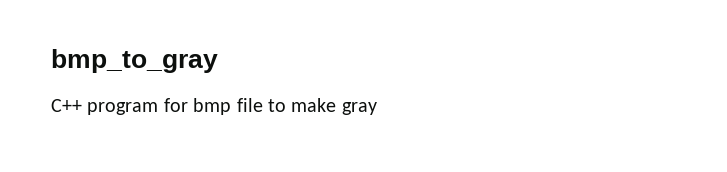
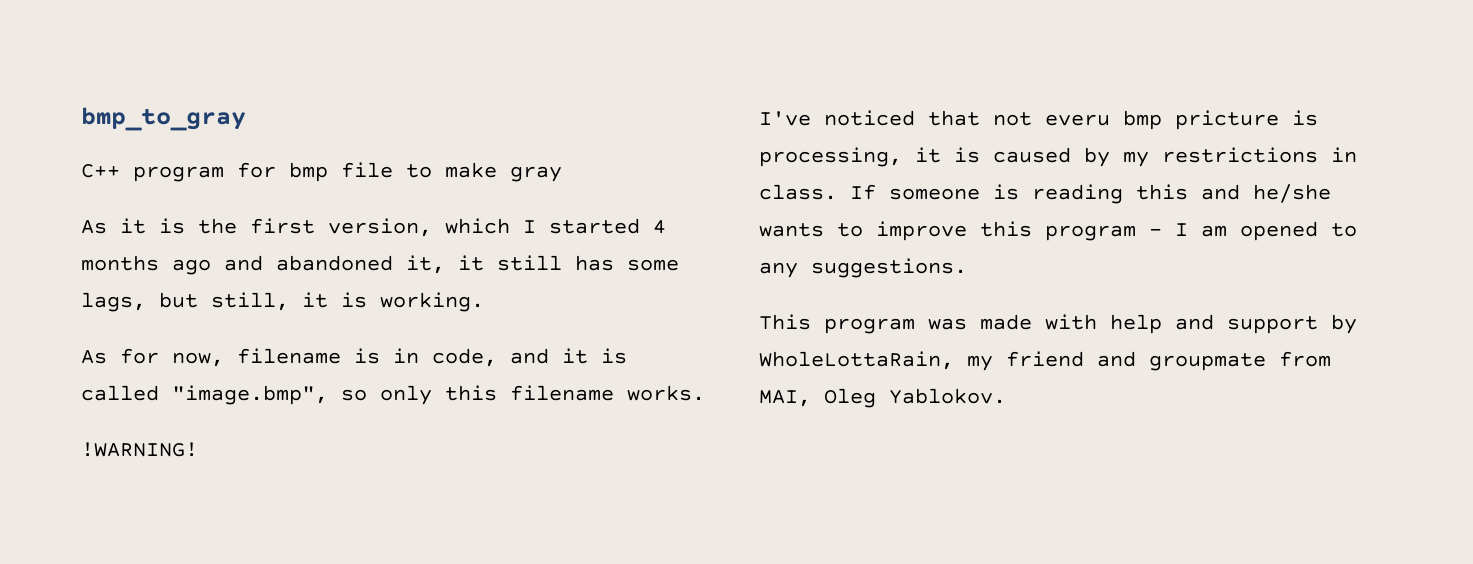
(377, 108) none -> [81,218,666,237] [81,255,679,275] [81,292,484,312] [81,348,627,367] [81,385,705,405] [81,442,198,457] [759,110,1318,130] [759,147,1357,167] [759,184,1331,204] [759,221,1357,241] [759,258,967,278] [759,314,1357,334] [759,351,1331,371] [759,388,1006,408] // As it is the first version, which I started 4 months ago and abandoned it, it still has some lags, but still, it is working. // As for now, filename is in code, and it is called "image.bmp", so only this filename works. // !WARNING! // I've noticed that not everu bmp pricture is processing, it is caused by my restrictions in class. If someone is reading this and he/she wants to improve this program - I am opened to any suggestions. // This program was made with help and support by WholeLottaRain, my friend and groupmate from MAI, Oleg Yablokov.

